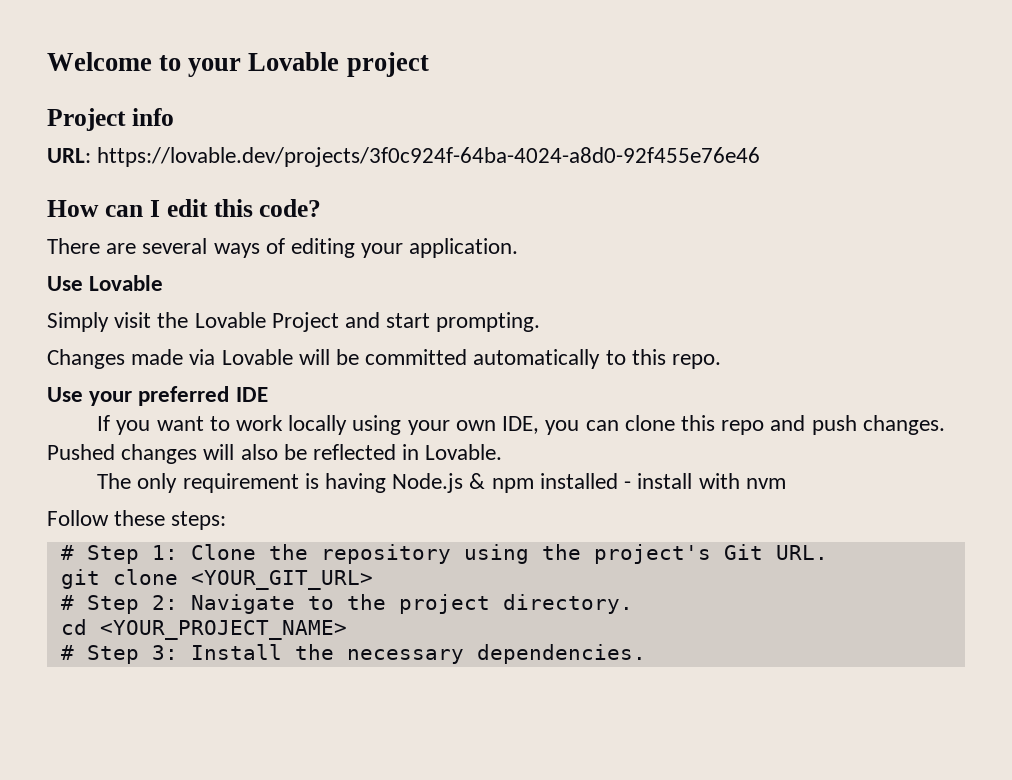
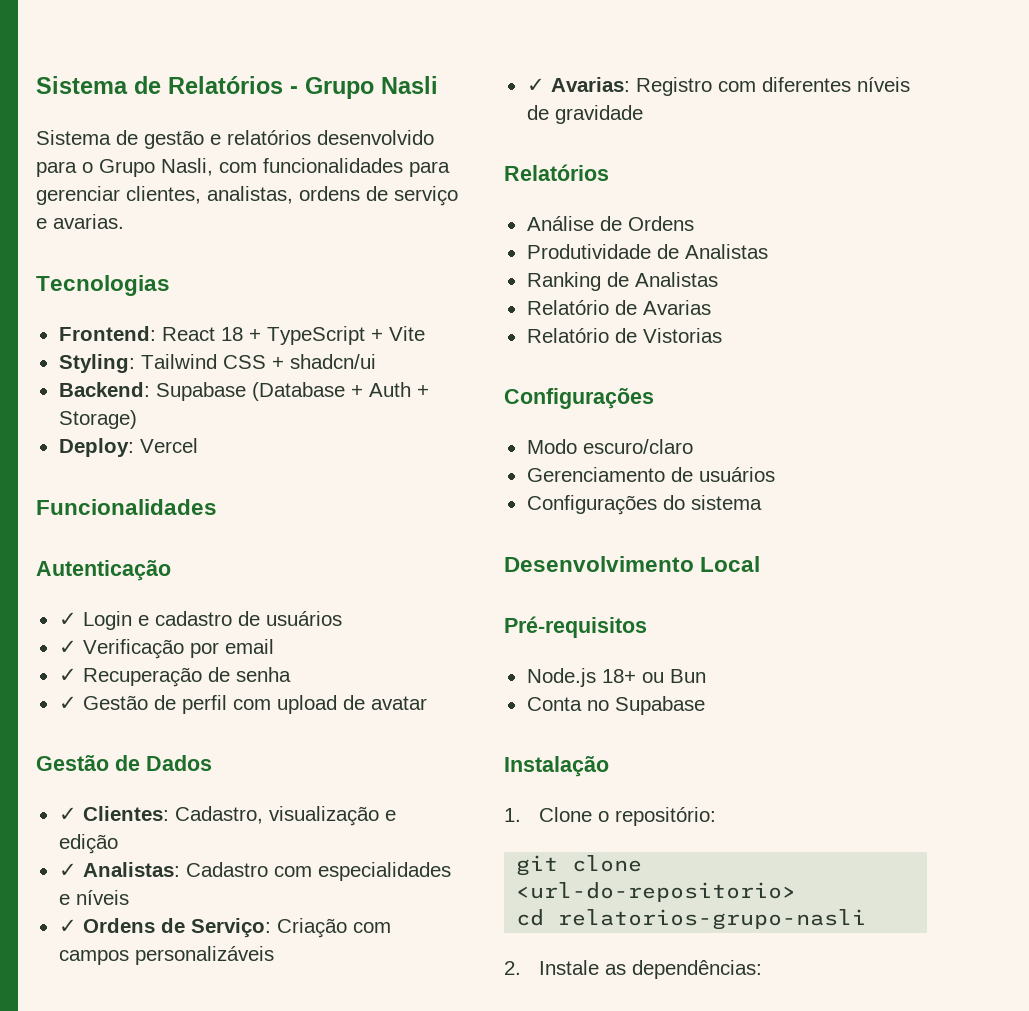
[47,52,429,77] [47,108,174,131] [47,147,761,167] [47,199,322,217] [47,238,519,258] [47,275,164,291] [47,312,541,332] [47,349,722,369] [47,386,268,406] [97,415,945,435] [47,444,503,464] [97,473,786,493] [47,510,227,530] [60,544,828,564] [60,569,373,590] [60,594,633,614] [60,619,347,640] [60,644,646,664] Welcome to your Lovable project // Project info // URL: https://lovable.dev/projects/3f0c924f-64ba-4024-a8d0-92f455e76e46 // How can I edit this code? // There are several ways of editing your application. // Use Lovable // Simply visit the Lovable Project and start prompting. // Changes made via Lovable will be committed automatically to this repo. // Use your preferred IDE // If you want to work locally using your own IDE, you can clone this repo and push changes. Pushed changes will also be reflected in Lovable. // The only requirement is having Node.js & npm installed - install with nvm // Follow these steps: // # Step 1: Clone the repository using the project's Git URL. // git clone <YOUR_GIT_URL> // # Step 2: Navigate to the project directory. // cd <YOUR_PROJECT_NAME> // # Step 3: Install the necessary dependencies. -> [36,76,438,99] [36,130,434,149] [36,158,450,177] [36,186,458,206] [36,214,124,229] [36,275,170,296] [58,326,425,345] [58,354,376,373] [58,382,429,401] [58,410,137,429] [58,438,198,457] [36,499,217,515] [36,560,171,581] [58,611,342,630] [58,639,274,659] [58,667,291,687] [58,695,427,714] [36,755,212,771] [58,806,396,826] [58,834,118,854] [58,862,451,881] [58,890,129,905] [58,918,391,938] [58,946,274,965] [526,77,910,96] [526,105,643,124] [504,164,609,181] [526,216,694,231] [526,244,768,259] [526,272,718,291] [526,300,711,315] [526,328,722,343] [504,388,654,409] [526,439,693,454] [526,467,775,482] [526,495,762,515] [504,556,761,572] [504,616,647,638] [526,668,706,687] [526,696,705,715] [504,756,609,777] [504,807,717,826] [516,855,643,876] [516,882,797,902] [516,909,867,930] [504,960,763,979] Sistema de Relatórios - Grupo Nasli // Sistema de gestão e relatórios desenvolvido para o Grupo Nasli, com funcionalidades para gerenciar clientes, analistas, ordens de serviço e avarias. // Tecnologias // Frontend: React 18 + TypeScript + Vite // Styling: Tailwind CSS + shadcn/ui // Backend: Supabase (Database + Auth + Storage) // Deploy: Vercel // Funcionalidades // Autenticação // ✓ Login e cadastro de usuários // ✓ Verificação por email // ✓ Recuperação de senha // ✓ Gestão de perfil com upload de avatar // Gestão de Dados // ✓ Clientes: Cadastro, visualização e edição // ✓ Analistas: Cadastro com especialidades e níveis // ✓ Ordens de Serviço: Criação com campos personalizáveis // ✓ Avarias: Registro com diferentes níveis de gravidade // Relatórios // Análise de Ordens // Produtividade de Analistas // Ranking de Analistas // Relatório de Avarias // Relatório de Vistorias // Configurações // Modo escuro/claro // Gerenciamento de usuários // Configurações do sistema // Desenvolvimento Local // Pré-requisitos // Node.js 18+ ou Bun // Conta no Supabase // Instalação // 1. Clone o repositório: // git clone <url-do-repositorio> // cd relatorios-grupo-nasli // 2. Instale as dependências:

